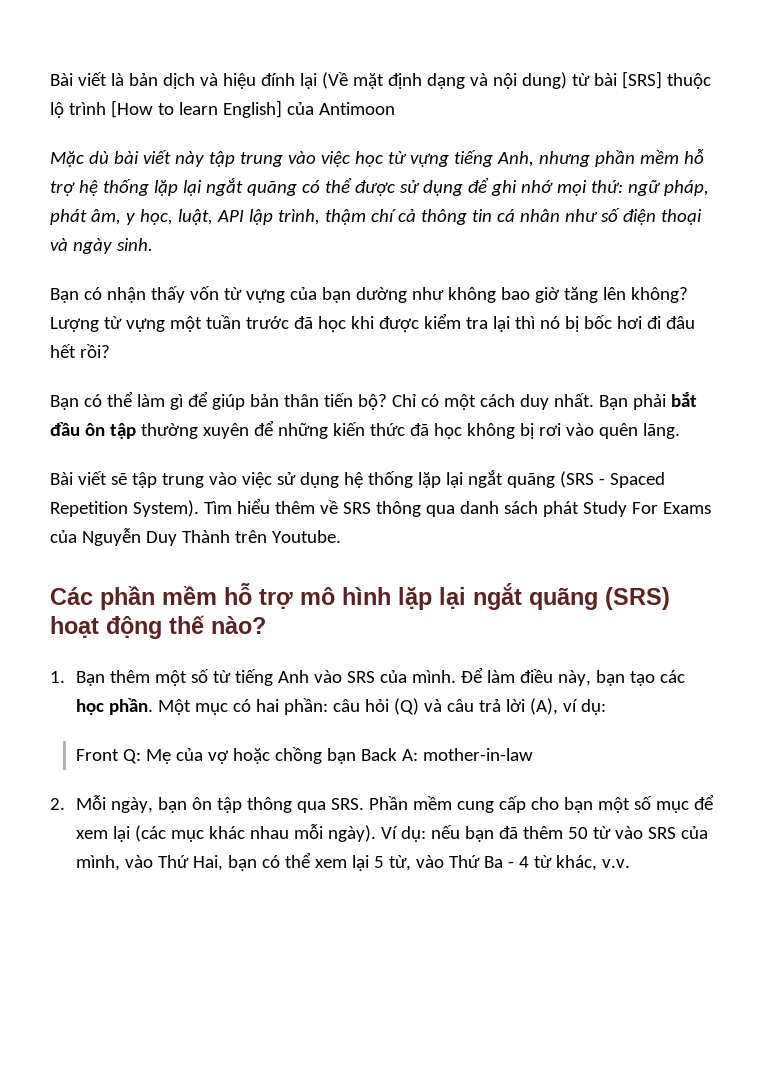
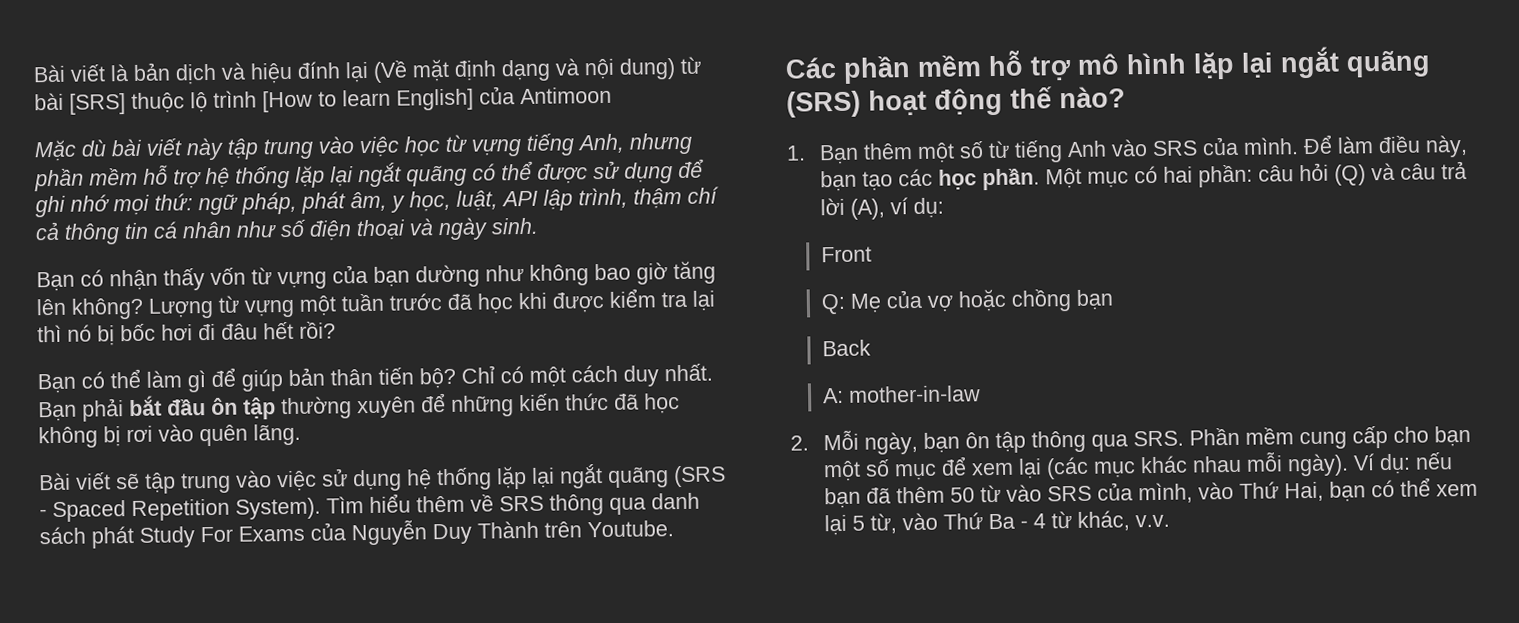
(120, 755) none -> (873, 254) //
(357, 756) none -> (1115, 299) //
(398, 754) none -> (872, 348) //

